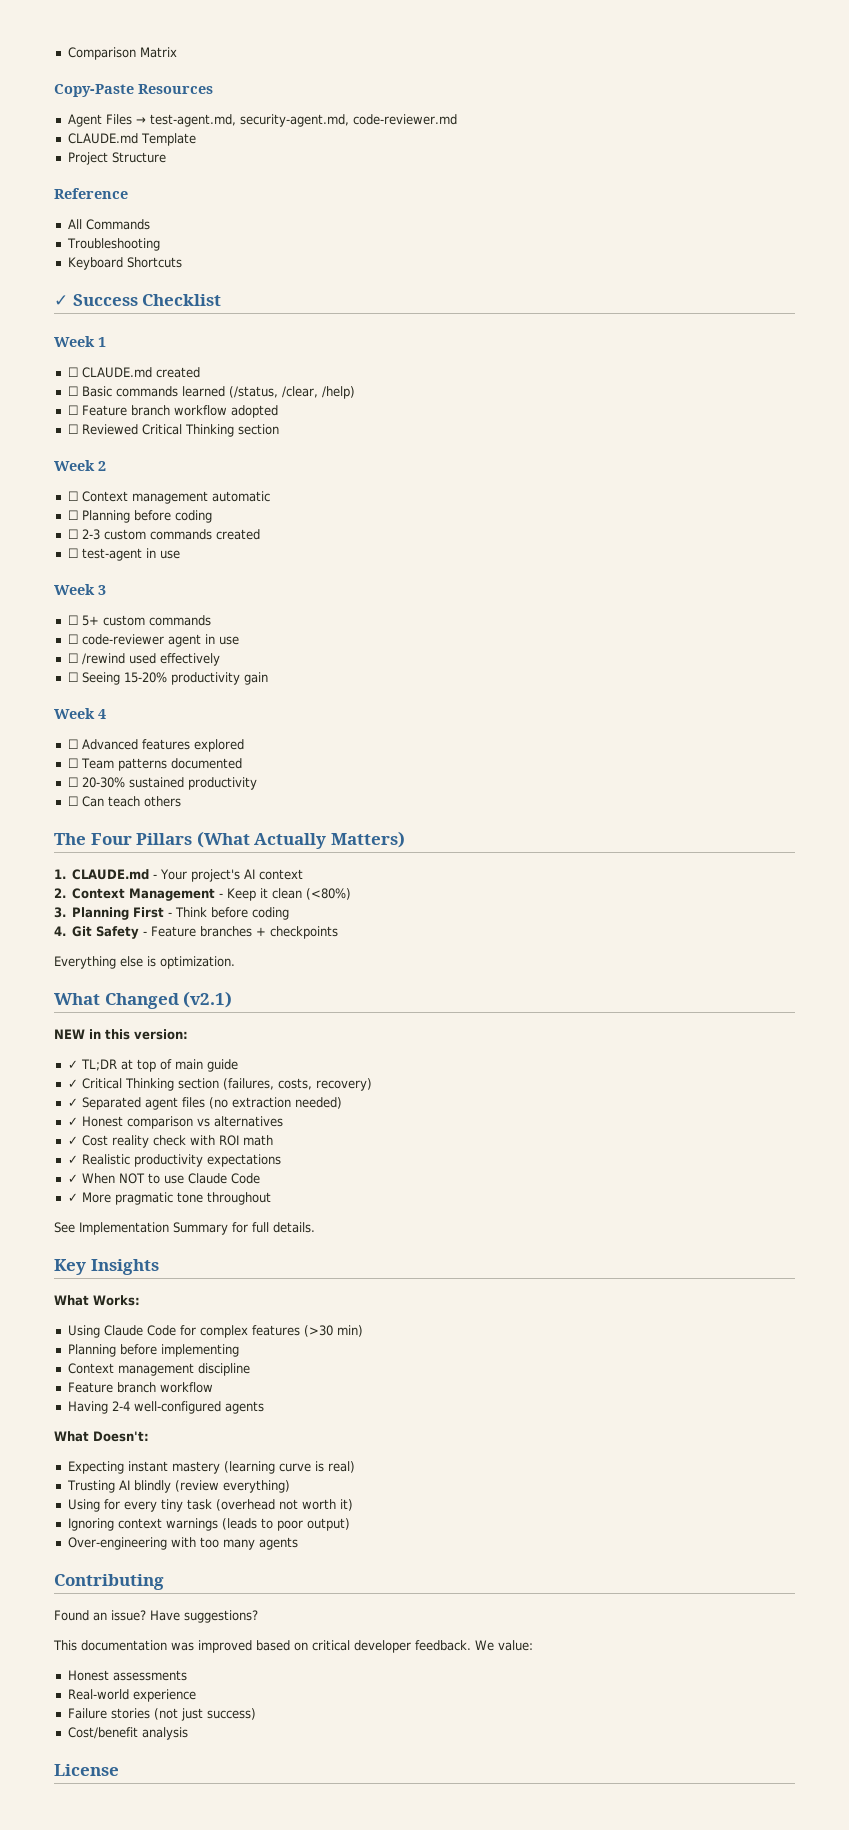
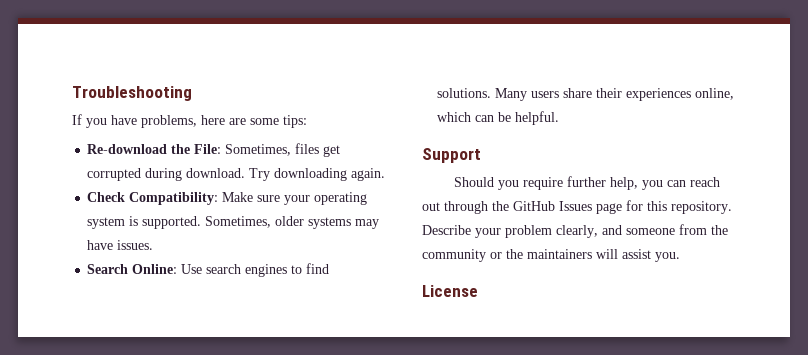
[67,47,177,60] [54,84,213,97] [67,114,457,127] [67,133,196,146] [67,152,166,165] [54,188,128,199] [67,219,150,230] [66,238,160,251] [67,257,182,270] [54,294,222,306] [54,336,106,347] [67,367,200,378] [67,386,355,399] [67,405,278,418] [67,424,279,437] [54,460,106,471] [67,491,270,504] [67,510,212,523] [67,529,260,540] [67,548,180,561] [54,584,106,595] [67,615,211,626] [67,634,239,647] [67,653,220,666] [67,672,268,685] [54,708,106,719] [67,739,244,752] [67,758,242,771] [67,777,257,790] [67,796,181,807] [54,831,405,849] [54,869,304,882] [54,888,352,901] [54,907,290,920] [54,926,339,939] [54,956,235,969] [54,991,233,1009] [54,1029,188,1040] [67,1059,238,1072] [67,1078,372,1091] [67,1097,342,1110] [67,1116,283,1129] [67,1135,273,1148] [67,1154,281,1167] [67,1173,260,1184] [67,1192,271,1205] [54,1222,315,1235] [54,1259,159,1275] [54,1295,140,1306] [67,1325,363,1338] [67,1344,239,1357] [67,1363,250,1376] [67,1382,213,1393] [67,1401,264,1414] [54,1431,149,1442] [67,1461,355,1474] [66,1480,290,1493] [67,1499,353,1512] [67,1518,350,1531] [67,1537,298,1550] [54,1574,164,1590] [54,1610,258,1623] [53,1640,533,1653] [67,1670,187,1681] [67,1689,196,1702] [67,1708,256,1721] [67,1727,188,1740] Comparison Matrix // Copy-Paste Resources // Agent Files → test-agent.md, security-agent.md, code-reviewer.md // CLAUDE.md Template // Project Structure // Reference // All Commands // Troubleshooting // Keyboard Shortcuts // ✓ Success Checklist // Week 1 // ☐ CLAUDE.md created // ☐ Basic commands learned (/status, /clear, /help) // ☐ Feature branch workflow adopted // ☐ Reviewed Critical Thinking section // Week 2 // ☐ Context management automatic // ☐ Planning before coding // ☐ 2-3 custom commands created // ☐ test-agent in use // Week 3 // ☐ 5+ custom commands // ☐ code-reviewer agent in use // ☐ /rewind used effectively // ☐ Seeing 15-20% productivity gain // Week 4 // ☐ Advanced features explored // ☐ Team patterns documented // ☐ 20-30% sustained productivity // ☐ Can teach others // The Four Pillars (What Actually Matters) // 1. CLAUDE.md - Your project's AI context // 2. Context Management - Keep it clean (<80%) // 3. Planning First - Think before coding // 4. Git Safety - Feature branches + checkpoints // Everything else is optimization. // What Changed (v2.1) // NEW in this version: // ✓ TL;DR at top of main guide // ✓ Critical Thinking section (failures, costs, recovery) // ✓ Separated agent files (no extraction needed) // ✓ Honest comparison vs alternatives // ✓ Cost reality check with ROI math // ✓ Realistic productivity expectations // ✓ When NOT to use Claude Code // ✓ More pragmatic tone throughout // See Implementation Summary for full details. // Key Insights // What Works: // Using Claude Code for complex features (>30 min) // Planning before implementing // Context management discipline // Feature branch workflow // Having 2-4 well-configured agents // What Doesn't: // Expecting instant mastery (learning curve is real) // Trusting AI blindly (review everything) // Using for every tiny task (overhead not worth it) // Ignoring context warnings (leads to poor output) // Over-engineering with too many agents // Contributing // Found an issue? Have suggestions? // This documentation was improved based on critical developer feedback. We value: // Honest assessments // Real-world experience // Failure stories (not just success) // Cost/benefit analysis -> [72,86,192,101] [72,114,307,128] [87,143,341,157] [87,168,386,181] [87,192,368,205] [87,216,380,229] [87,240,154,250] [87,263,330,277] [437,88,735,101] [437,111,560,125] [422,148,481,163] [454,176,721,190] [422,200,732,214] [422,224,728,238] [422,249,680,262] Troubleshooting // If you have problems, here are some tips: // Re-download the File: Sometimes, files get corrupted during download. Try downloading again. // Check Compatibility: Make sure your operating system is supported. Sometimes, older systems may have issues. // Search Online: Use search engines to find solutions. Many users share their experiences online, which can be helpful. // Support // Should you require further help, you can reach out through the GitHub Issues page for this repository. Describe your problem clearly, and someone from the community or the maintainers will assist you.

